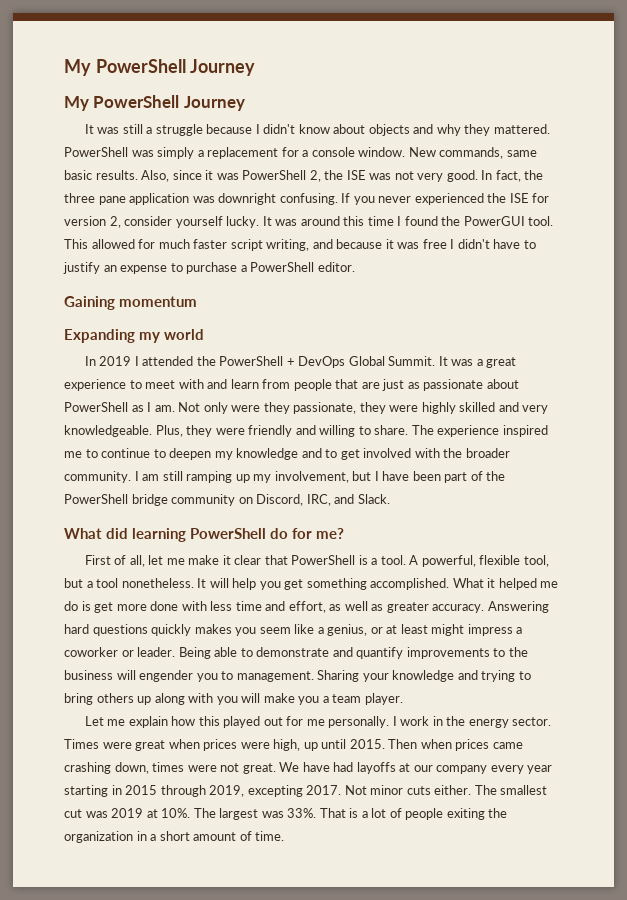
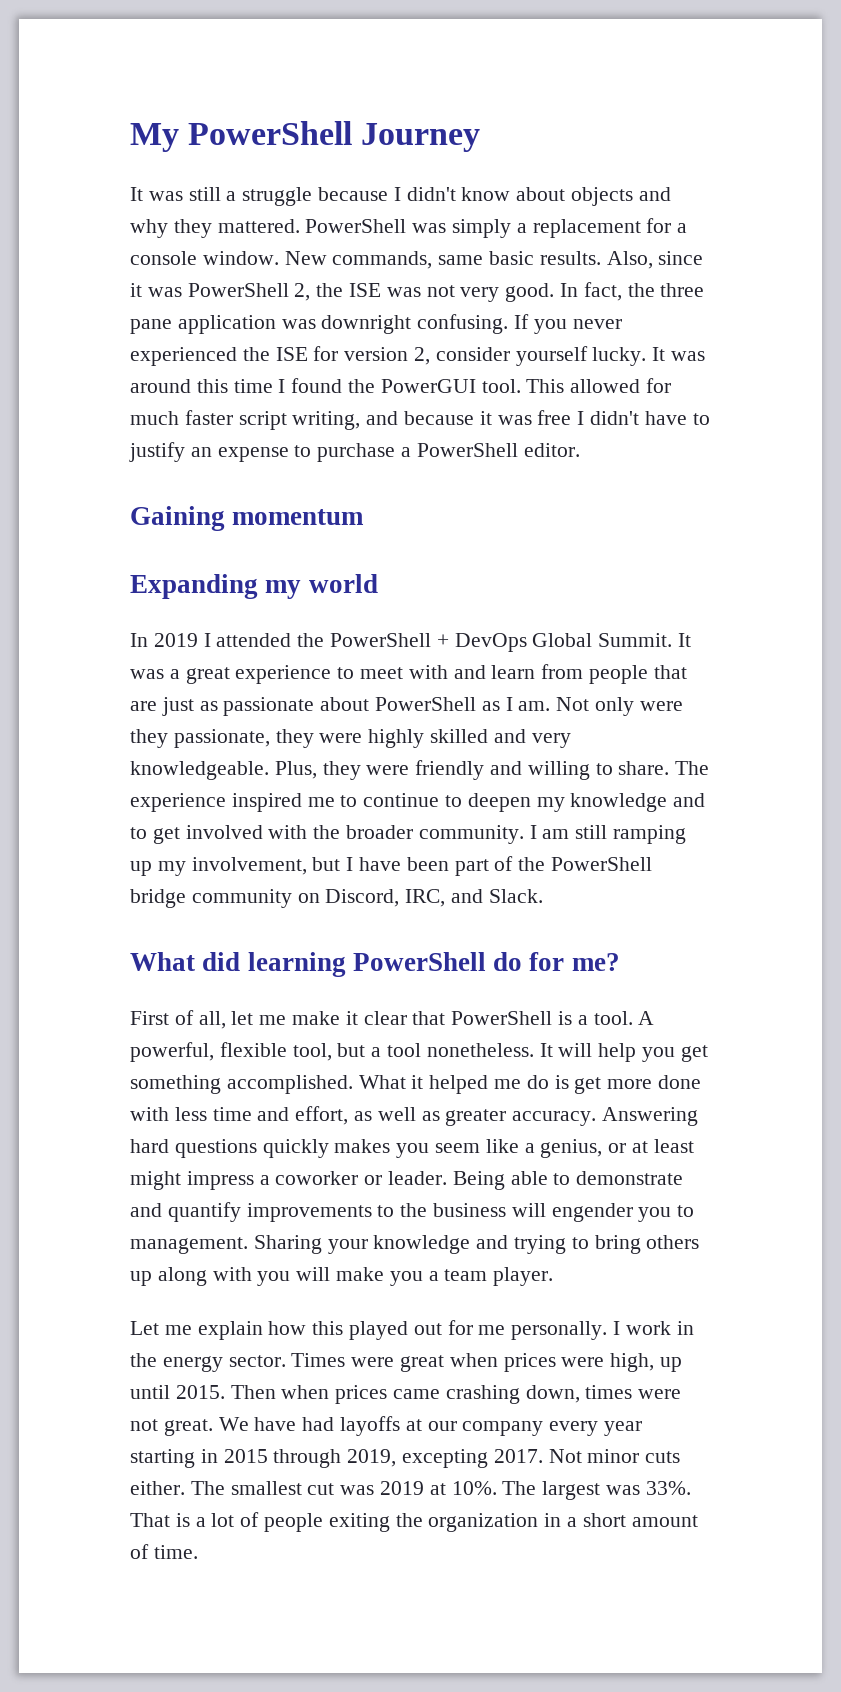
[64,59,256,76] [64,95,245,111] My PowerShell Journey // My PowerShell Journey -> [130,121,481,152] My PowerShell Journey

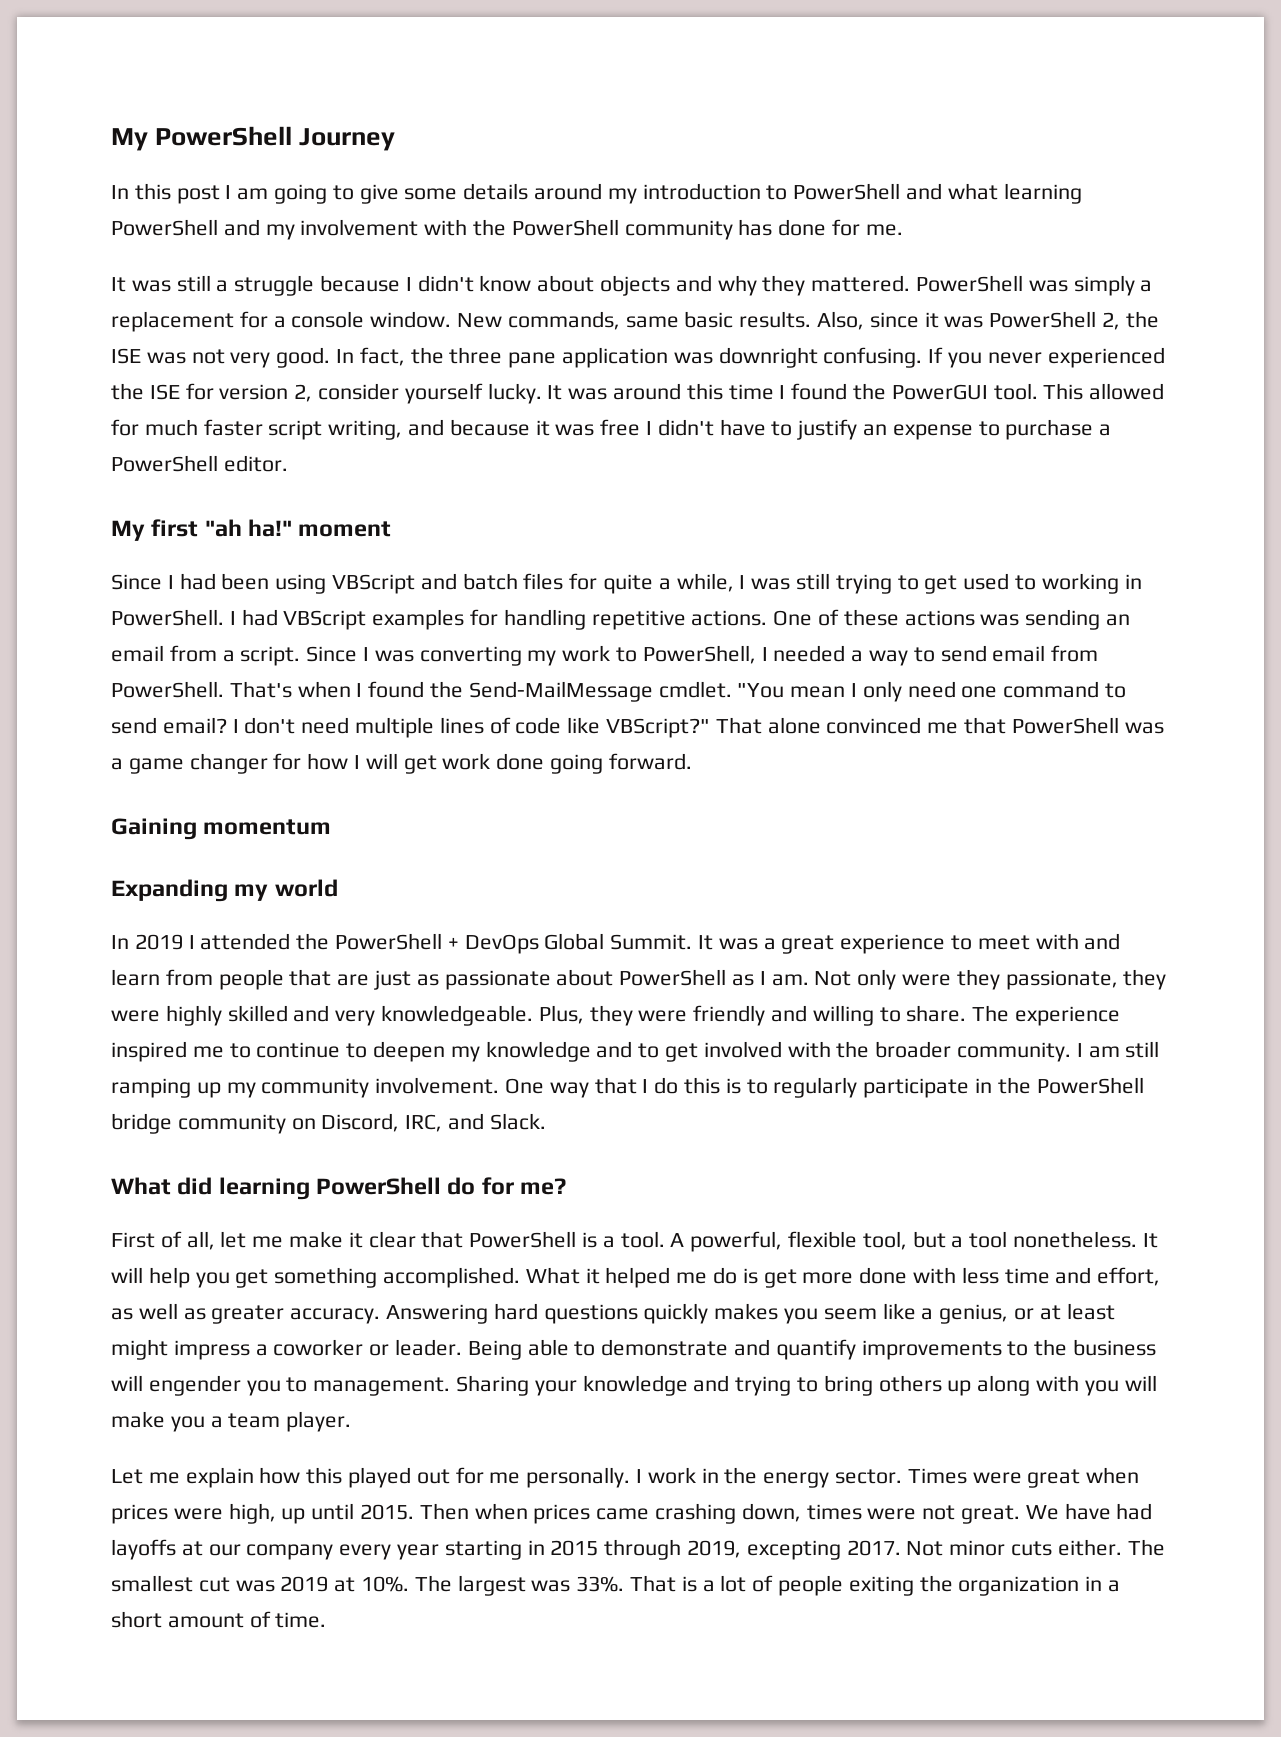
(481, 137) none -> [111,183,1082,204] [111,219,903,240] // In this post I am going to give some details around my introduction to PowerShell and what learning PowerShell and my involvement with the PowerShell community has done for me.
(580, 450) none -> [111,519,392,541] [111,573,1142,594] [111,609,1131,630] [111,645,1099,666] [111,681,1127,702] [111,717,1164,738] [111,753,692,774] // My first "ah ha!" moment // Since I had been using VBScript and batch files for quite a while, I was still trying to get used to working in PowerShell. I had VBScript examples for handling repetitive actions. One of these actions was sending an email from a script. Since I was converting my work to PowerShell, I needed a way to send email from PowerShell. That's when I found the Send-MailMessage cmdlet. "You mean I only need one command to send email? I don't need multiple lines of code like VBScript?" That alone convinced me that PowerShell was a game changer for how I will get work done going forward.
[191,856,514,876] involvement, but I have been part of -> [261,1077,993,1098] community involvement. One way that I do this is to regularly participate in

